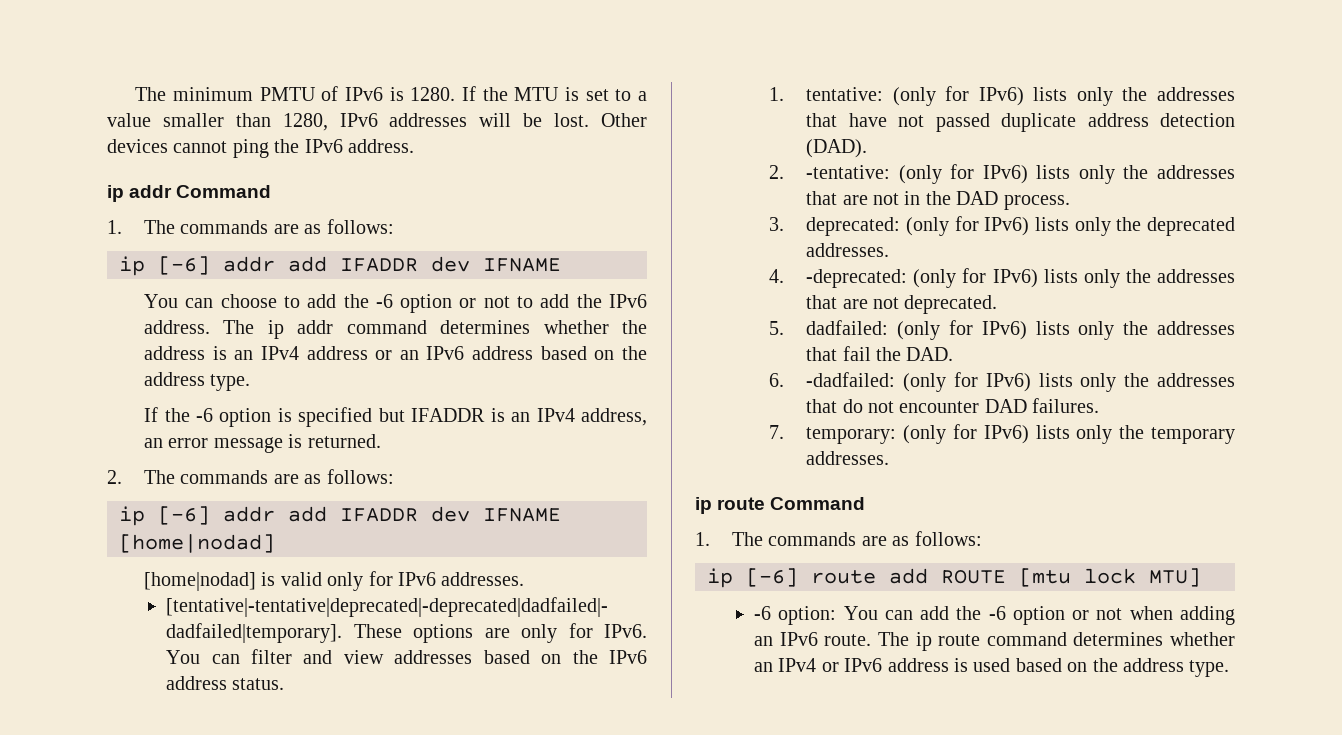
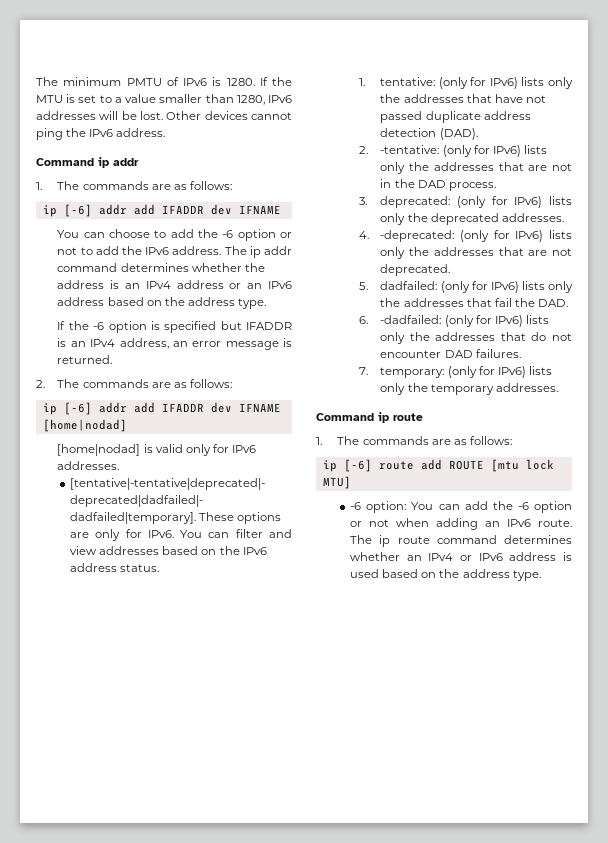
[107,185,272,202] ip addr Command -> [36,157,139,168] Command ip addr
[695,497,866,514] ip route Command -> [316,412,423,423] Command ip route

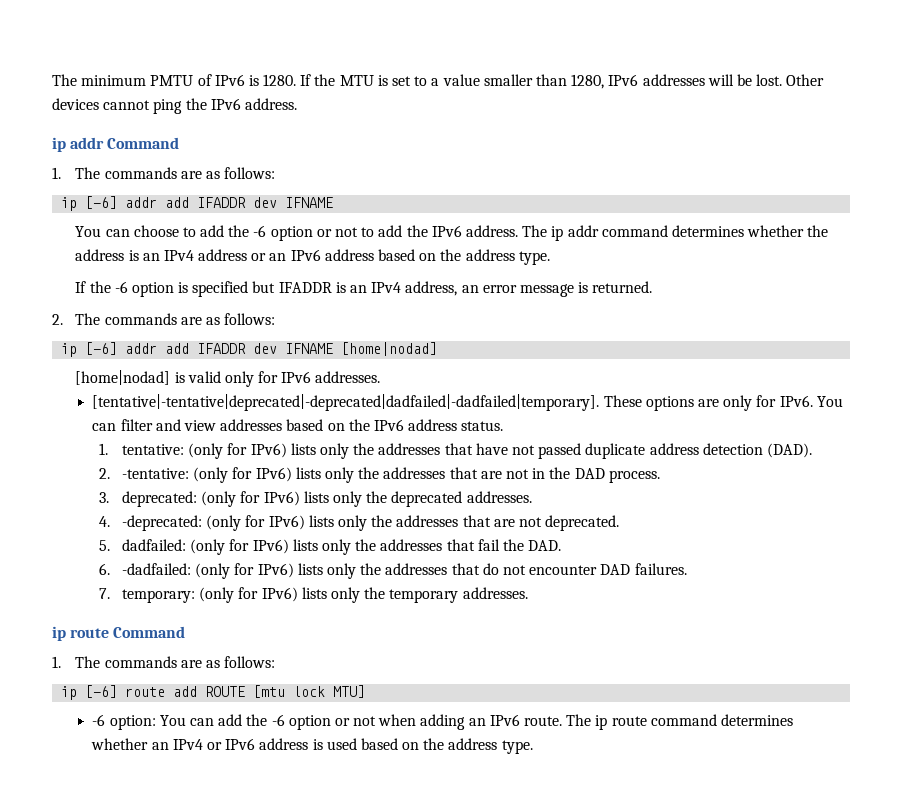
[36,157,139,168] Command ip addr -> [52,137,180,152] ip addr Command
[316,412,423,423] Command ip route -> [52,626,186,641] ip route Command

